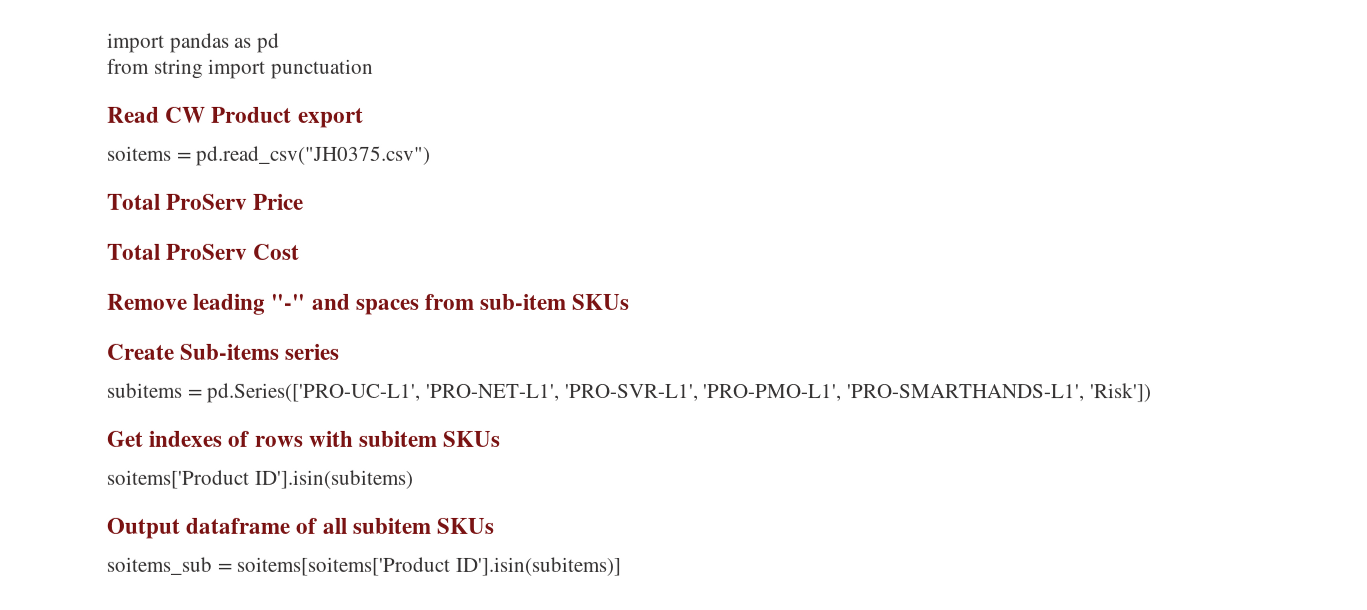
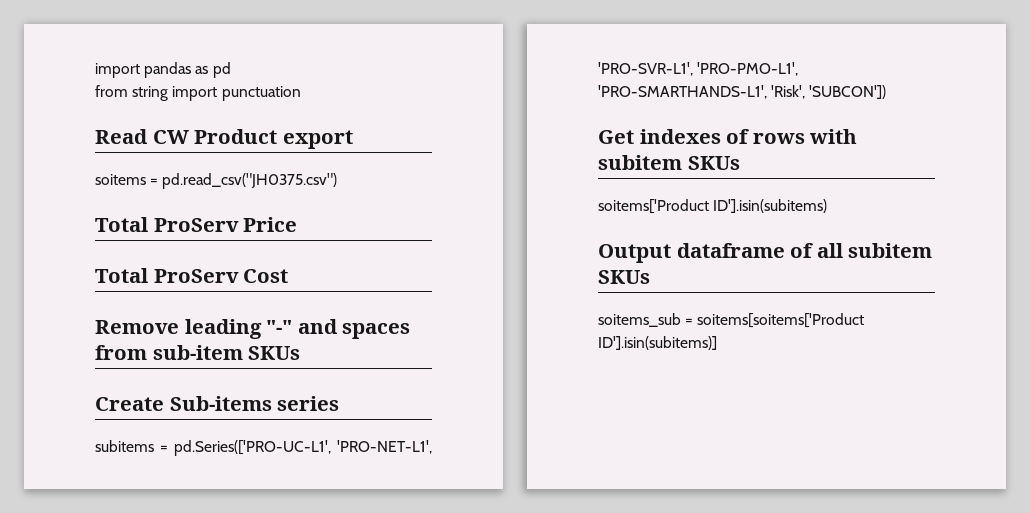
[1088,383,1151,403] 'Risk']) -> [771,85,887,99] 'Risk', 'SUBCON'])

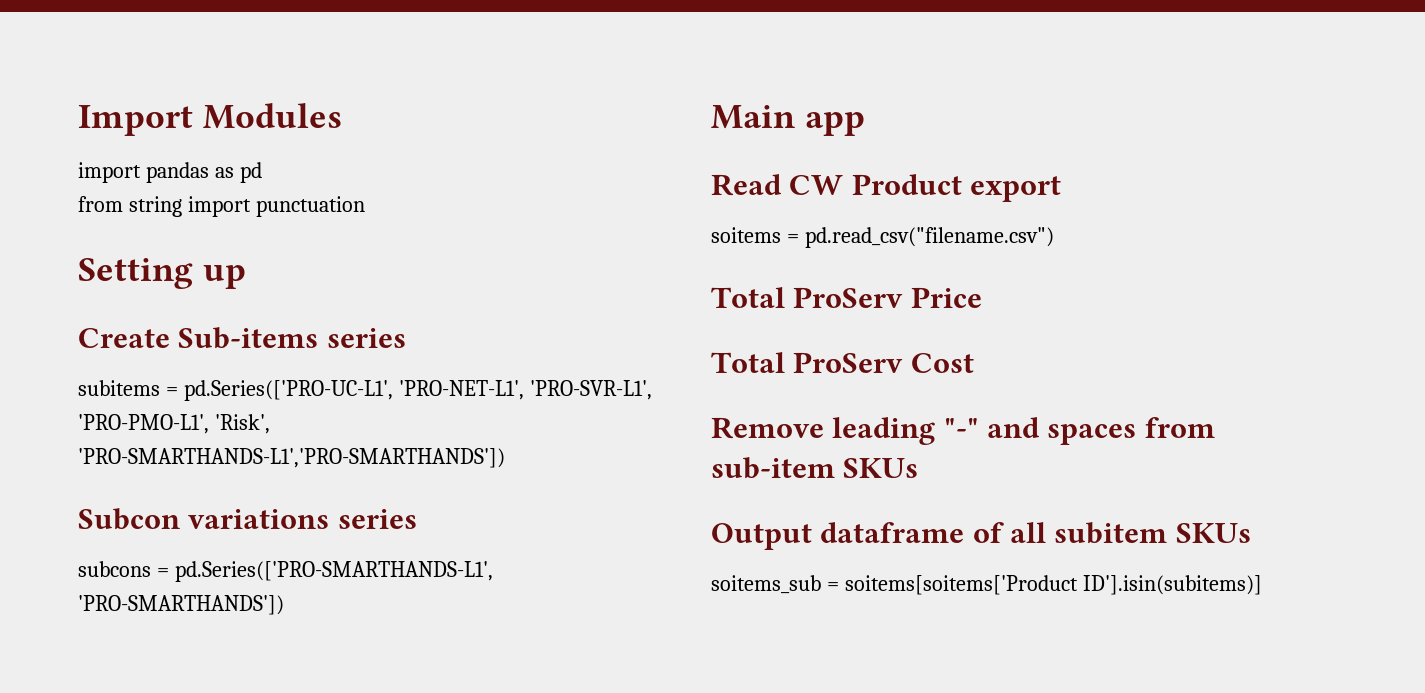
(95, 70) none -> [78,103,342,136] Import Modules //
(301, 93) none -> [78,258,246,289] [78,327,406,349] [78,380,652,401] [78,414,270,434] [78,448,505,468] [78,508,417,530] [78,561,493,582] [78,595,284,615] [711,105,865,136] // Setting up // Create Sub-items series // subitems = pd.Series(['PRO-UC-L1', 'PRO-NET-L1', 'PRO-SVR-L1', 'PRO-PMO-L1', 'Risk', 'PRO-SMARTHANDS-L1','PRO-SMARTHANDS']) // Subcon variations series // subcons = pd.Series(['PRO-SMARTHANDS-L1', 'PRO-SMARTHANDS']) // Main app
[162,173,338,189] pd.read_csv("JH0375.csv") -> [804,227,1054,248] pd.read_csv("filename.csv")
[95,396,340,411] [95,440,433,456] [598,62,799,76] [598,85,887,99] [598,129,858,144] [598,155,740,170] [598,199,828,214] // Create Sub-items series // subitems = pd.Series(['PRO-UC-L1', 'PRO-NET-L1', 'PRO-SVR-L1', 'PRO-PMO-L1', 'PRO-SMARTHANDS-L1', 'Risk', 'SUBCON']) // Get indexes of rows with subitem SKUs // soitems['Product ID'].isin(subitems) -> (919, 468) none

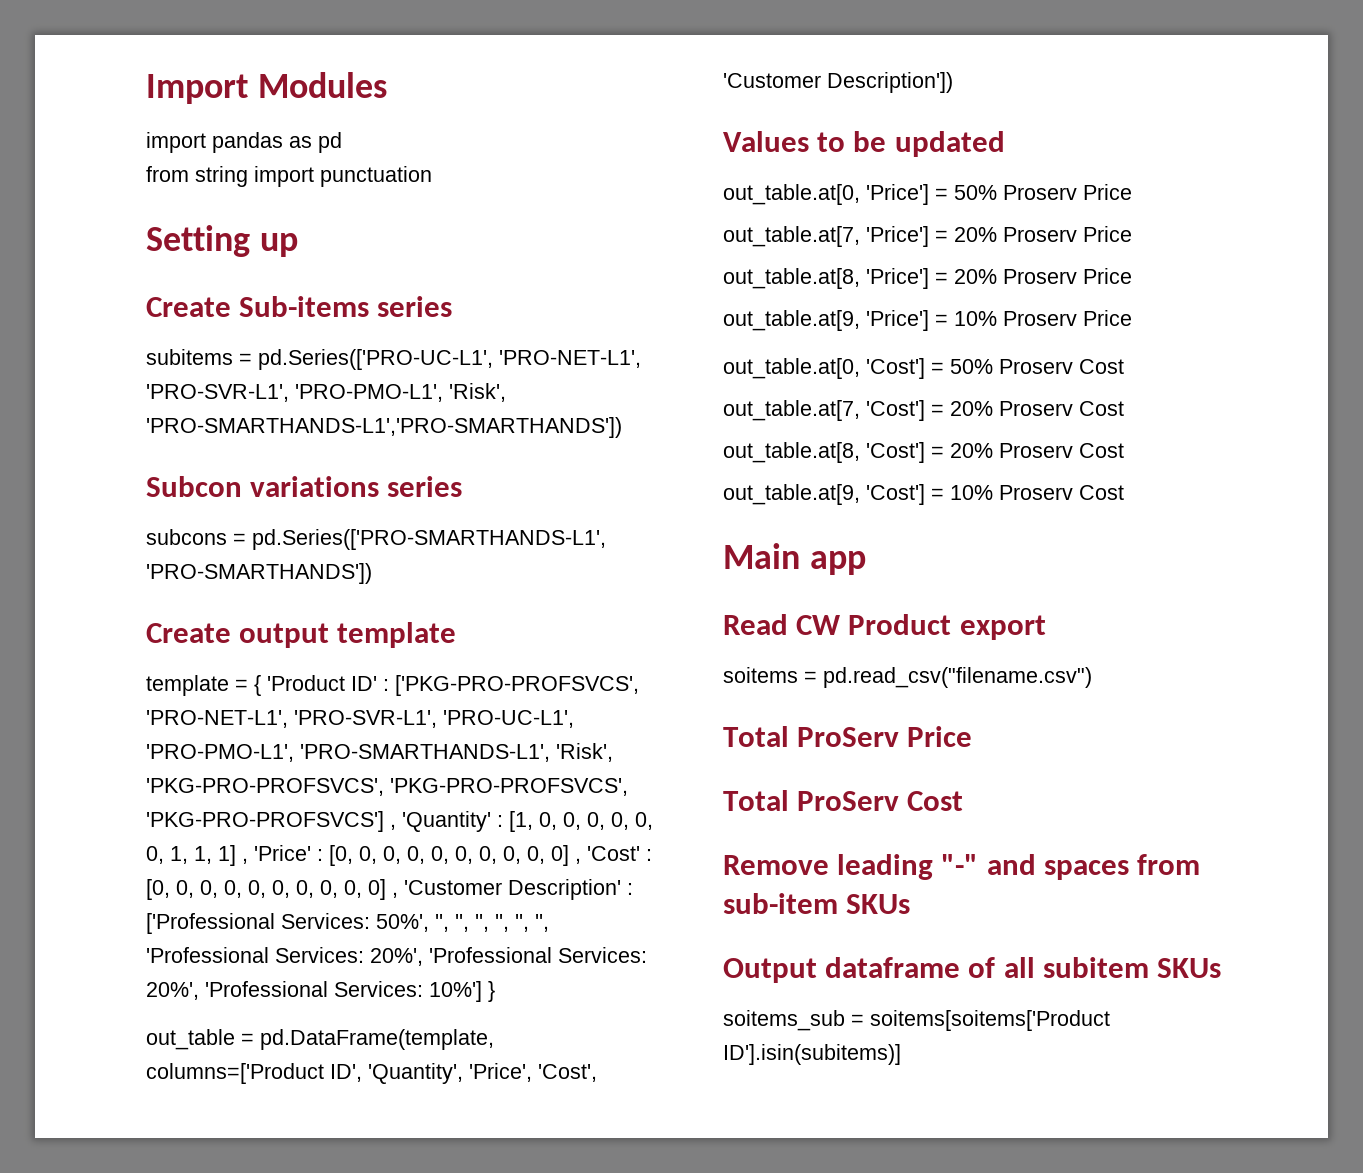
(284, 605) none -> [146,622,457,648] [146,675,639,696] [146,710,574,728] [146,743,613,762] [146,778,628,796] [146,811,653,832] [146,845,652,866] [146,879,633,900] [146,913,549,934] [146,947,647,966] [146,981,495,1002] [146,1029,494,1050] [146,1063,597,1084] [723,72,953,93] [723,131,1005,157] [723,184,1132,205] [723,226,1132,247] [723,268,1132,289] [723,310,1132,331] [723,358,1124,379] [723,400,1124,421] [723,442,1124,463] [723,484,1124,505] // Create output template // template = { 'Product ID' : ['PKG-PRO-PROFSVCS', 'PRO-NET-L1', 'PRO-SVR-L1', 'PRO-UC-L1', 'PRO-PMO-L1', 'PRO-SMARTHANDS-L1', 'Risk', 'PKG-PRO-PROFSVCS', 'PKG-PRO-PROFSVCS', 'PKG-PRO-PROFSVCS'] , 'Quantity' : [1, 0, 0, 0, 0, 0, 0, 1, 1, 1] , 'Price' : [0, 0, 0, 0, 0, 0, 0, 0, 0, 0] , 'Cost' : [0, 0, 0, 0, 0, 0, 0, 0, 0, 0] , 'Customer Description' : ['Professional Services: 50%', '', '', '', '', '', '', 'Professional Services: 20%', 'Professional Services: 20%', 'Professional Services: 10%'] } // out_table = pd.DataFrame(template, columns=['Product ID', 'Quantity', 'Price', 'Cost', 'Customer Description']) // Values to be updated // out_table.at[0, 'Price'] = 50% Proserv Price // out_table.at[7, 'Price'] = 20% Proserv Price // out_table.at[8, 'Price'] = 20% Proserv Price // out_table.at[9, 'Price'] = 10% Proserv Price // out_table.at[0, 'Cost'] = 50% Proserv Cost // out_table.at[7, 'Cost'] = 20% Proserv Cost // out_table.at[8, 'Cost'] = 20% Proserv Cost // out_table.at[9, 'Cost'] = 10% Proserv Cost

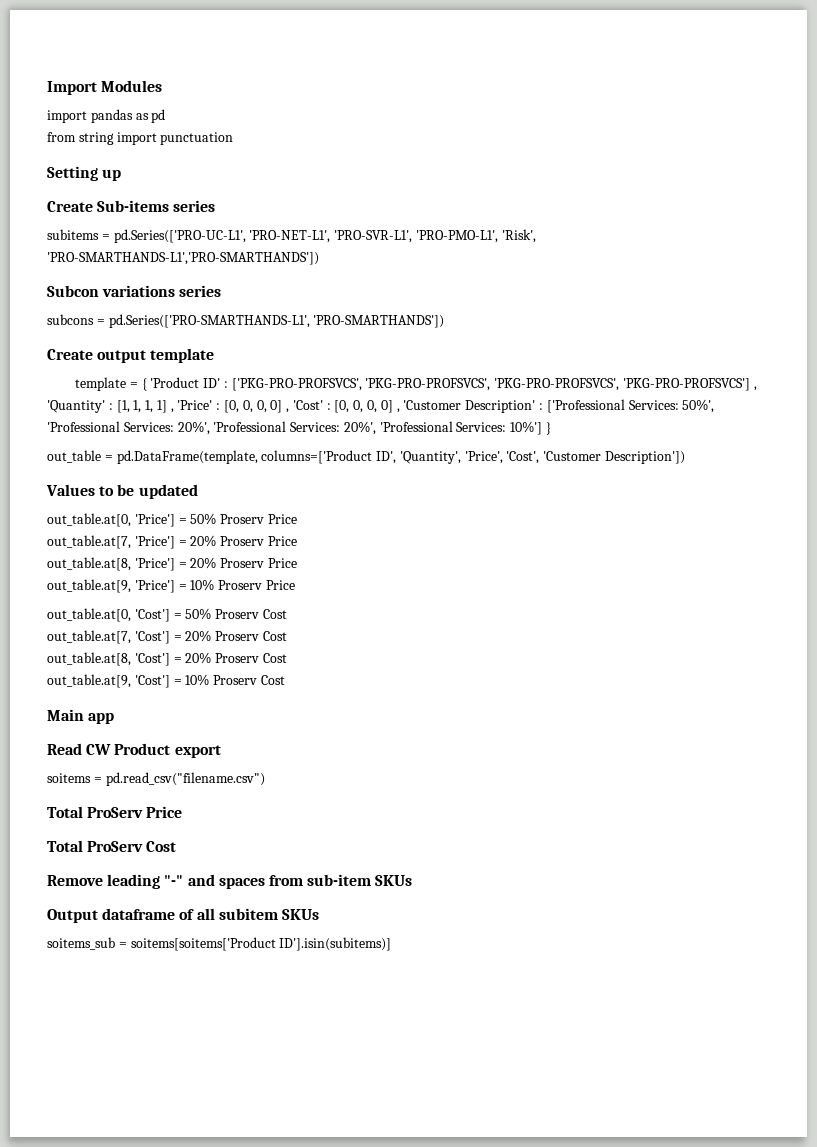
[146,710,574,728] [146,743,613,762] 'PRO-NET-L1', 'PRO-SVR-L1', 'PRO-UC-L1', 'PRO-PMO-L1', 'PRO-SMARTHANDS-L1', 'Risk', -> (362, 384) none
[539,812,653,830] [146,846,164,864] 0, 0, 0, 0, 0, 0, -> (130, 406) none
[407,846,545,864] 0, 0, 0, 0, 0, 0, -> (267, 406) none
[224,880,362,898] 0, 0, 0, 0, 0, 0, -> (378, 406) none
[435,914,549,932] '', '', '', '', '', '', -> (715, 406) none

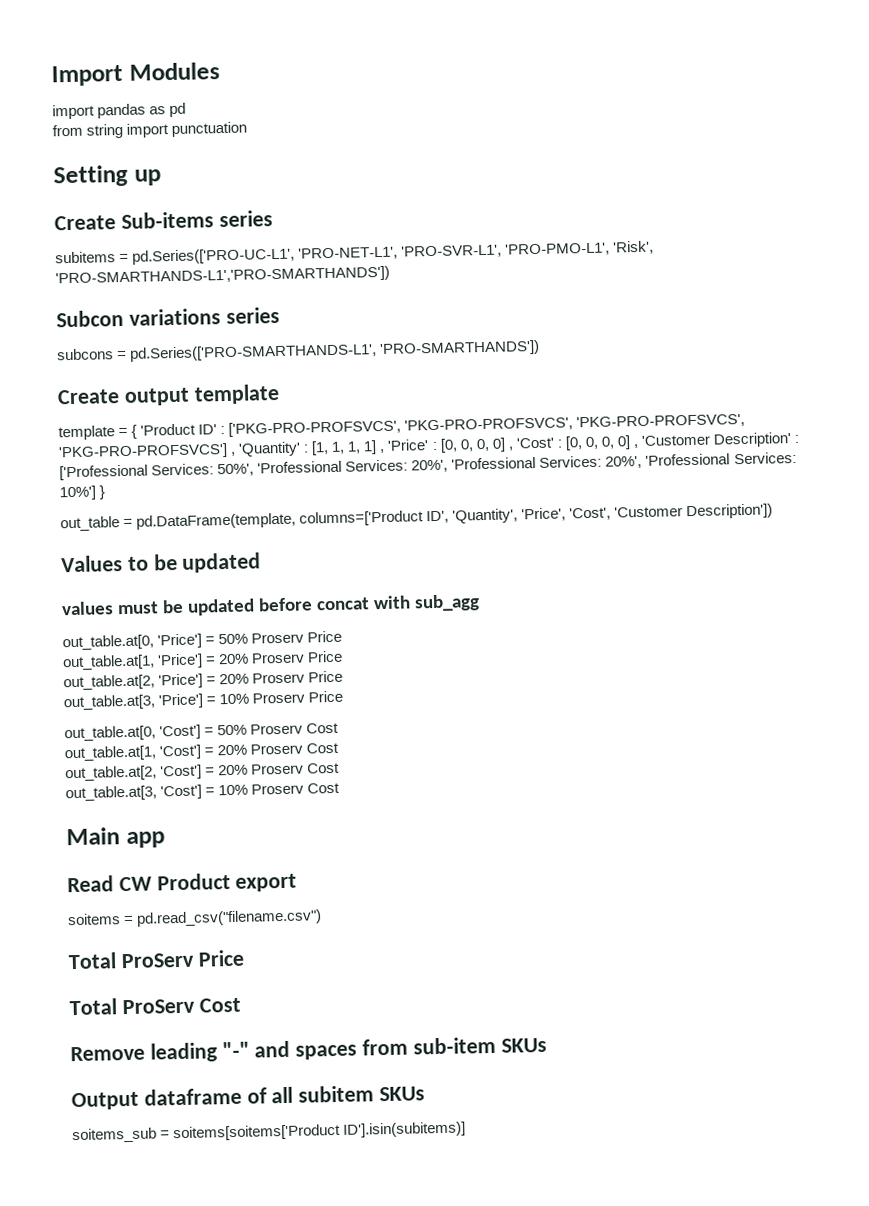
(198, 491) none -> [61,594,480,616] // values must be updated before concat with sub_agg
[47,535,297,549] [47,557,297,571] [47,579,131,593] out_table.at[7, 'Price'] = 20% Proserv Price // out_table.at[8, 'Price'] = 20% Proserv Price // out_table.at[9, -> [62,650,344,671] [63,670,344,691] [63,694,155,711] out_table.at[1, 'Price'] = 20% Proserv Price // out_table.at[2, 'Price'] = 20% Proserv Price // out_table.at[3,
[47,630,287,644] [47,652,287,666] [47,674,131,688] out_table.at[7, 'Cost'] = 20% Proserv Cost // out_table.at[8, 'Cost'] = 20% Proserv Cost // out_table.at[9, -> [64,742,340,762] [65,762,341,782] [65,785,157,802] out_table.at[1, 'Cost'] = 20% Proserv Cost // out_table.at[2, 'Cost'] = 20% Proserv Cost // out_table.at[3,

